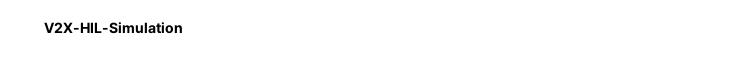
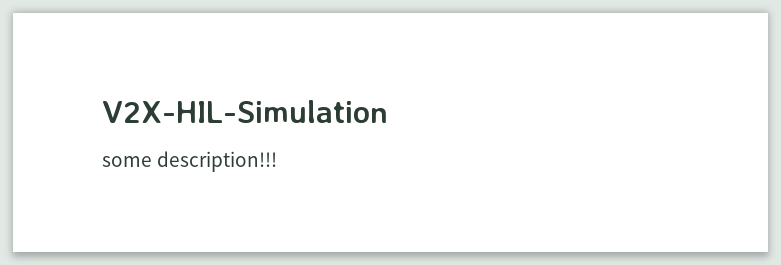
(183, 28) none -> [102,151,278,172] // some description!!!

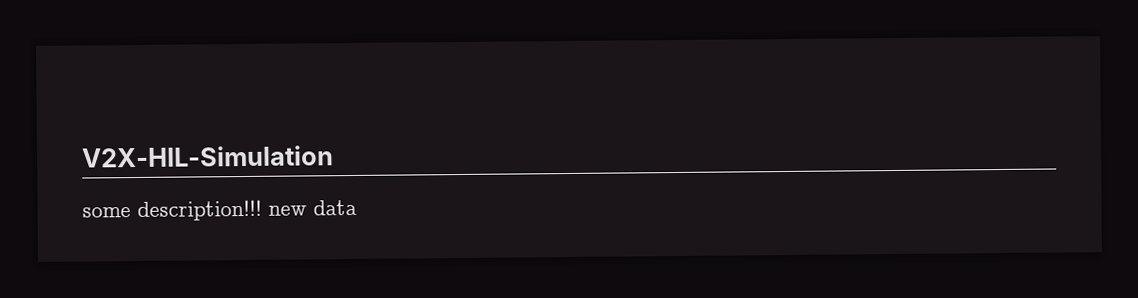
(278, 161) none -> [268,199,357,216] new data

